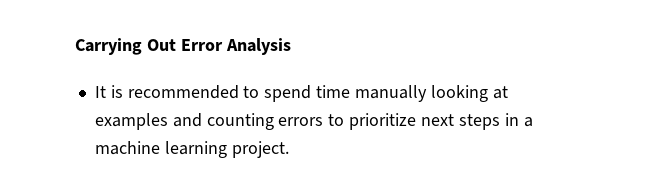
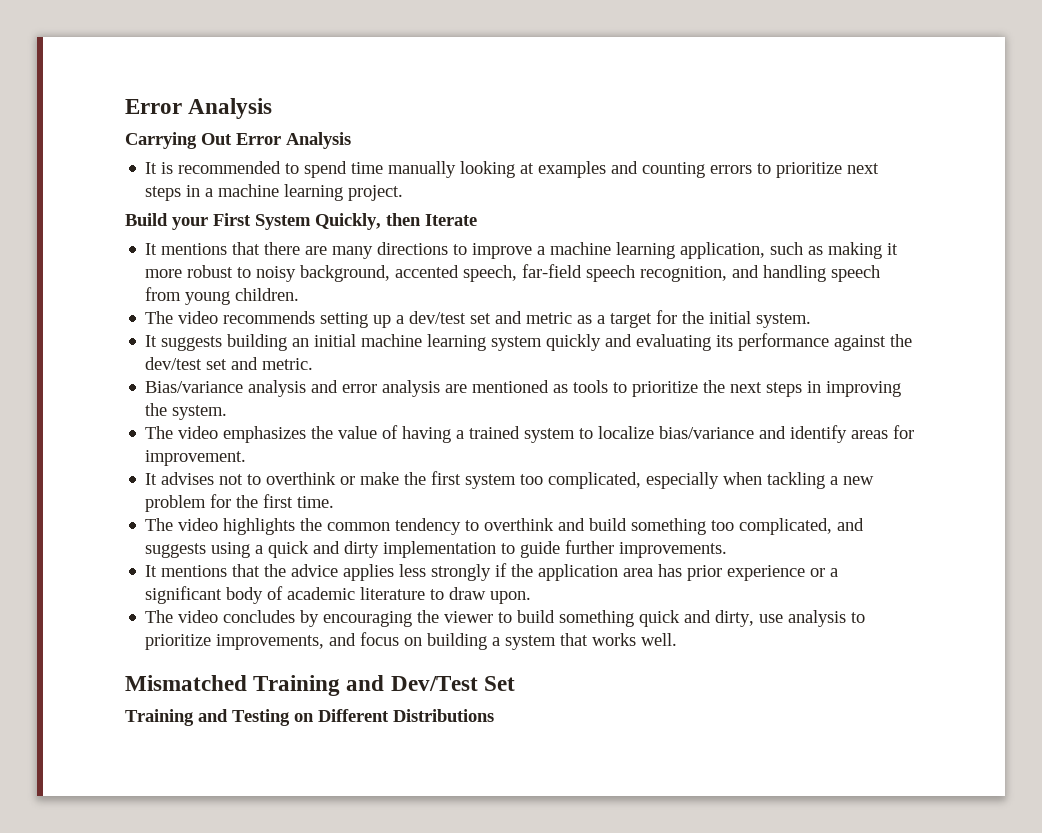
(75, 46) none -> [125,98,273,119] Error Analysis //
(289, 149) none -> [125,213,477,230] [145,242,899,259] [145,264,881,282] [145,287,300,305] [145,310,812,328] [145,333,913,351] [145,357,314,370] [145,380,902,397] [145,403,228,420] [145,425,915,443] [145,450,247,466] [145,471,875,489] [145,494,335,512] [145,518,865,535] [145,540,728,558] [145,563,839,581] [145,586,532,604] [145,610,866,627] [145,632,678,650] [125,675,515,696] [125,709,494,726] // Build your First System Quickly, then Iterate // It mentions that there are many directions to improve a machine learning application, such as making it more robust to noisy background, accented speech, far-field speech recognition, and handling speech from young children. // The video recommends setting up a dev/test set and metric as a target for the initial system. // It suggests building an initial machine learning system quickly and evaluating its performance against the dev/test set and metric. // Bias/variance analysis and error analysis are mentioned as tools to prioritize the next steps in improving the system. // The video emphasizes the value of having a trained system to localize bias/variance and identify areas for improvement. // It advises not to overthink or make the first system too complicated, especially when tackling a new problem for the first time. // The video highlights the common tendency to overthink and build something too complicated, and suggests using a quick and dirty implementation to guide further improvements. // It mentions that the advice applies less strongly if the application area has prior experience or a significant body of academic literature to draw upon. // The video concludes by encouraging the viewer to build something quick and dirty, use analysis to prioritize improvements, and focus on building a system that works well. // Mismatched Training and Dev/Test Set // Training and Testing on Different Distributions

